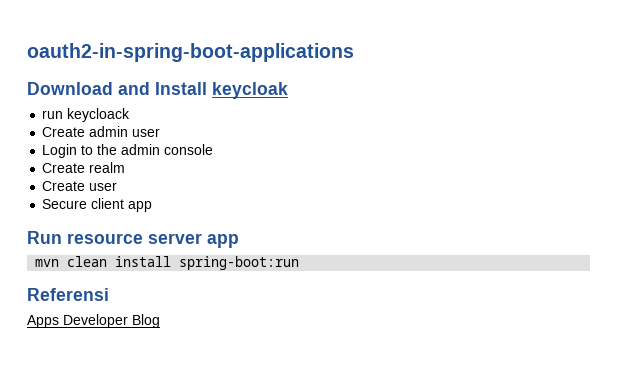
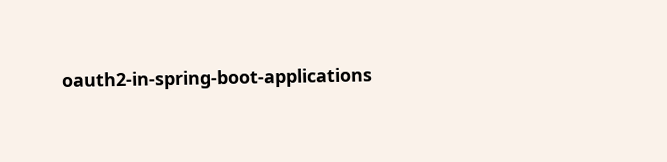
[27,82,288,99] [42,108,131,122] [42,126,161,137] [42,144,214,158] [42,162,126,173] [42,181,118,191] [42,198,153,212] [27,231,239,248] [35,256,300,270] [27,288,109,301] [27,314,160,328] // Download and Install keycloak // run keycloack // Create admin user // Login to the admin console // Create realm // Create user // Secure client app // Run resource server app // mvn clean install spring-boot:run // Referensi // Apps Developer Blog -> (373, 79) none

